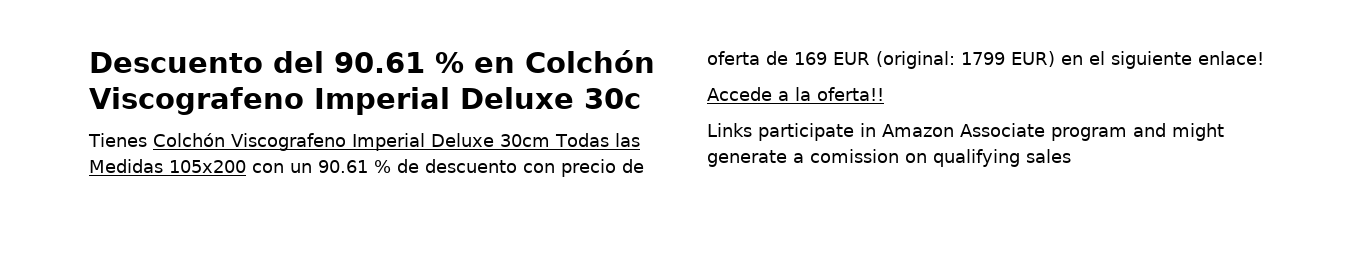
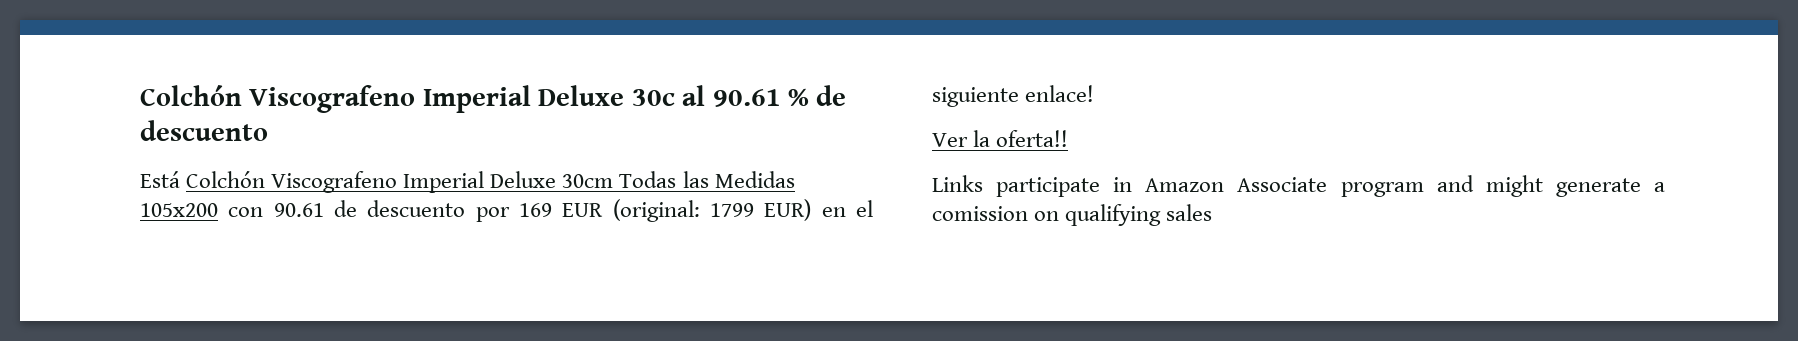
[89,51,515,73] Descuento del 90.61 % en -> (140, 95) none
[88,133,147,147] // Tienes -> [682,85,847,107] [140,120,268,141] [140,171,180,188] al 90.61 % de descuento // Está
[290,159,644,177] [707,51,788,65] un 90.61 % de descuento con precio de oferta de -> [273,200,510,222] 90.61 de descuento por
[707,87,789,101] Accede a -> [932,133,968,147] Ver

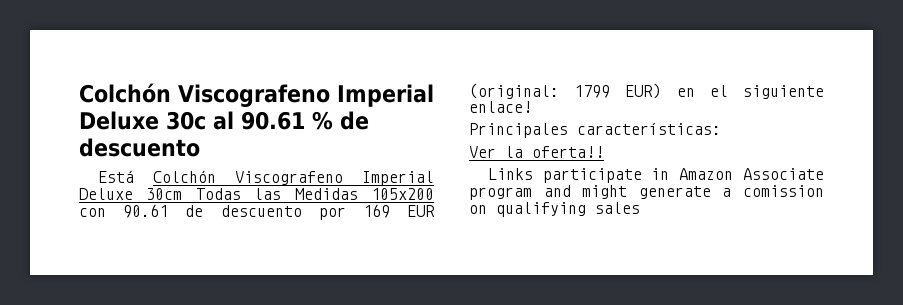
(1095, 93) none -> [469,123,721,138] // Principales características:

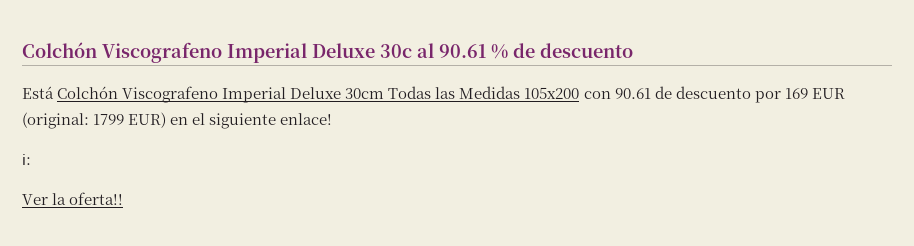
[469,123,721,138] Principales características: -> [22,154,31,165] ℹ:
[487,168,824,183] [469,185,824,200] [469,202,640,217] // Links participate in Amazon Associate program and might generate a comission on qualifying sales -> (124, 198) none

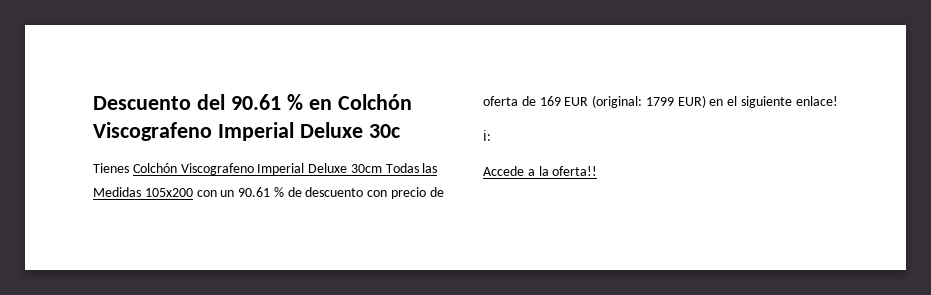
(22, 50) none -> [93,94,332,110] Descuento del 90.61 % en
[417,43,633,59] [22,86,54,99] al 90.61 % de descuento // Está -> [93,163,129,173] // Tienes
[614,86,781,103] 90.61 de descuento por -> [220,187,444,199] [483,96,536,106] un 90.61 % de descuento con precio de oferta de
[22,194,48,205] Ver -> [483,166,535,176] Accede a

